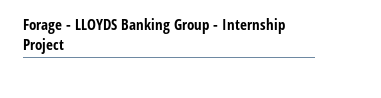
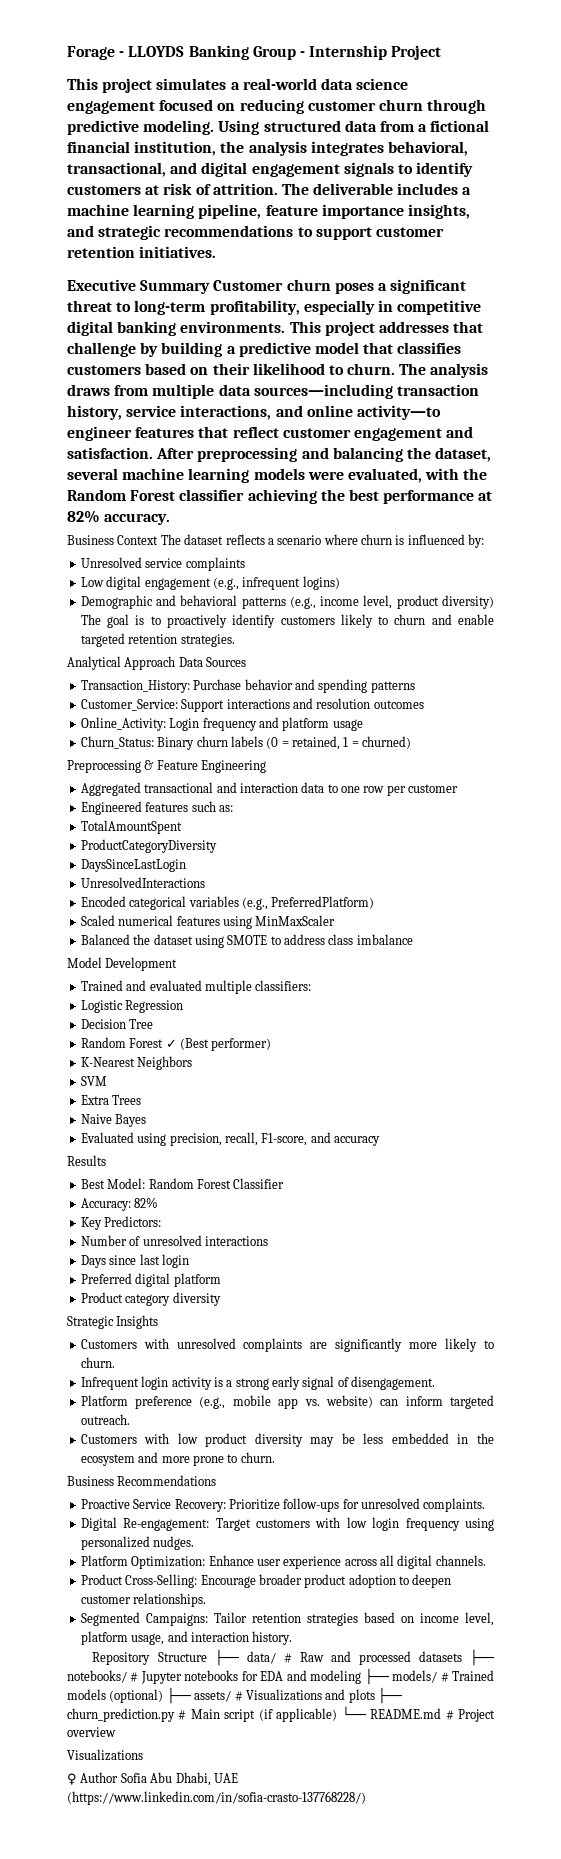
(64, 46) none -> [67,78,409,93] [67,99,487,114] [67,120,490,135] [67,141,468,156] [67,162,474,177] [67,183,472,195] [67,204,470,219] [67,225,444,240] [67,246,217,258] [67,279,467,294] [67,300,482,315] [67,321,484,336] [67,342,462,357] [67,363,489,378] [67,384,479,399] [67,405,441,420] [67,426,474,441] [67,447,492,462] [67,468,488,483] [67,489,493,504] [67,510,171,525] [67,534,485,548] [80,557,245,571] [80,576,340,590] [80,595,494,609] [80,614,495,628] [80,633,235,647] [67,656,247,670] [80,679,415,693] [80,698,424,712] [80,717,363,731] [80,736,412,750] [67,760,267,773] [80,782,459,796] [80,801,233,815] [80,820,182,834] [80,839,217,853] [80,859,186,872] [80,877,205,888] [80,896,375,910] [80,915,336,929] [80,934,413,948] [67,957,178,971] [80,980,312,994] [80,1000,184,1013] [80,1019,154,1029] [80,1037,272,1051] [80,1056,193,1070] [80,1076,107,1086] [80,1095,142,1105] [80,1114,147,1127] [80,1132,380,1146] [67,1155,106,1166] [80,1178,285,1189] [80,1197,159,1211] [80,1216,162,1230] [80,1235,268,1246] [80,1254,189,1268] [80,1273,221,1287] [80,1292,221,1306] [67,1315,159,1329] [80,1338,494,1352] [80,1357,115,1368] [80,1376,436,1390] [80,1395,494,1409] [80,1414,130,1425] [80,1433,494,1447] [80,1452,275,1466] [67,1475,217,1486] [80,1498,486,1512] [80,1517,494,1531] [80,1536,195,1550] [80,1555,486,1569] [80,1574,452,1588] [80,1593,207,1607] [80,1612,494,1626] [80,1631,293,1645] [92,1649,495,1666] [67,1668,494,1685] [67,1687,402,1704] [67,1706,496,1722] [67,1727,116,1737] [67,1749,143,1761] [67,1772,238,1786] [67,1791,366,1805] // This project simulates a real-world data science engagement focused on reducing customer churn through predictive modeling. Using structured data from a fictional financial institution, the analysis integrates behavioral, transactional, and digital engagement signals to identify customers at risk of attrition. The deliverable includes a machine learning pipeline, feature importance insights, and strategic recommendations to support customer retention initiatives. // Executive Summary Customer churn poses a significant threat to long-term profitability, especially in competitive digital banking environments. This project addresses that challenge by building a predictive model that classifies customers based on their likelihood to churn. The analysis draws from multiple data sources—including transaction history, service interactions, and online activity—to engineer features that reflect customer engagement and satisfaction. After preprocessing and balancing the dataset, several machine learning models were evaluated, with the Random Forest classifier achieving the best performance at 82% accuracy. // Business Context The dataset reflects a scenario where churn is influenced by: // Unresolved service complaints // Low digital engagement (e.g., infrequent logins) // Demographic and behavioral patterns (e.g., income level, product diversity) The goal is to proactively identify customers likely to churn and enable targeted retention strategies. // Analytical Approach Data Sources // Transaction_History: Purchase behavior and spending patterns // Customer_Service: Support interactions and resolution outcomes // Online_Activity: Login frequency and platform usage // Churn_Status: Binary churn labels (0 = retained, 1 = churned) // Preprocessing & Feature Engineering // Aggregated transactional and interaction data to one row per customer // Engineered features such as: // TotalAmountSpent // ProductCategoryDiversity // DaysSinceLastLogin // UnresolvedInteractions // Encoded categorical variables (e.g., PreferredPlatform) // Scaled numerical features using MinMaxScaler // Balanced the dataset using SMOTE to address class imbalance // Model Development // Trained and evaluated multiple classifiers: // Logistic Regression // Decision Tree // Random Forest ✓ (Best performer) // K-Nearest Neighbors // SVM // Extra Trees // Naive Bayes // Evaluated using precision, recall, F1-score, and accuracy // Results // Best Model: Random Forest Classifier // Accuracy: 82% // Key Predictors: // Number of unresolved interactions // Days since last login // Preferred digital platform // Product category diversity // Strategic Insights // Customers with unresolved complaints are significantly more likely to churn. // Infrequent login activity is a strong early signal of disengagement. // Platform preference (e.g., mobile app vs. website) can inform targeted outreach. // Customers with low product diversity may be less embedded in the ecosystem and more prone to churn. // Business Recommendations // Proactive Service Recovery: Prioritize follow-ups for unresolved complaints. // Digital Re-engagement: Target customers with low login frequency using personalized nudges. // Platform Optimization: Enhance user experience across all digital channels. // Product Cross-Selling: Encourage broader product adoption to deepen customer relationships. // Segmented Campaigns: Tailor retention strategies based on income level, platform usage, and interaction history. // Repository Structure ├── data/ # Raw and processed datasets ├── notebooks/ # Jupyter notebooks for EDA and modeling ├── models/ # Trained models (optional) ├── assets/ # Visualizations and plots ├── churn_prediction.py # Main script (if applicable) └── README.md # Project overview // Visualizations // ♀ Author Sofia Abu Dhabi, UAE (https://www.linkedin.com/in/sofia-crasto-137768228/)

